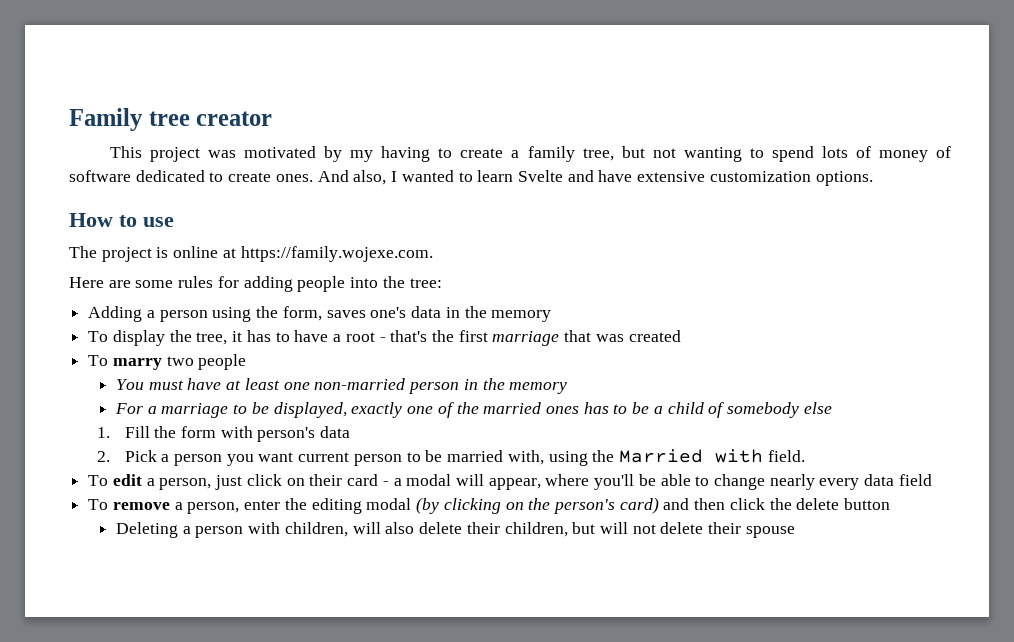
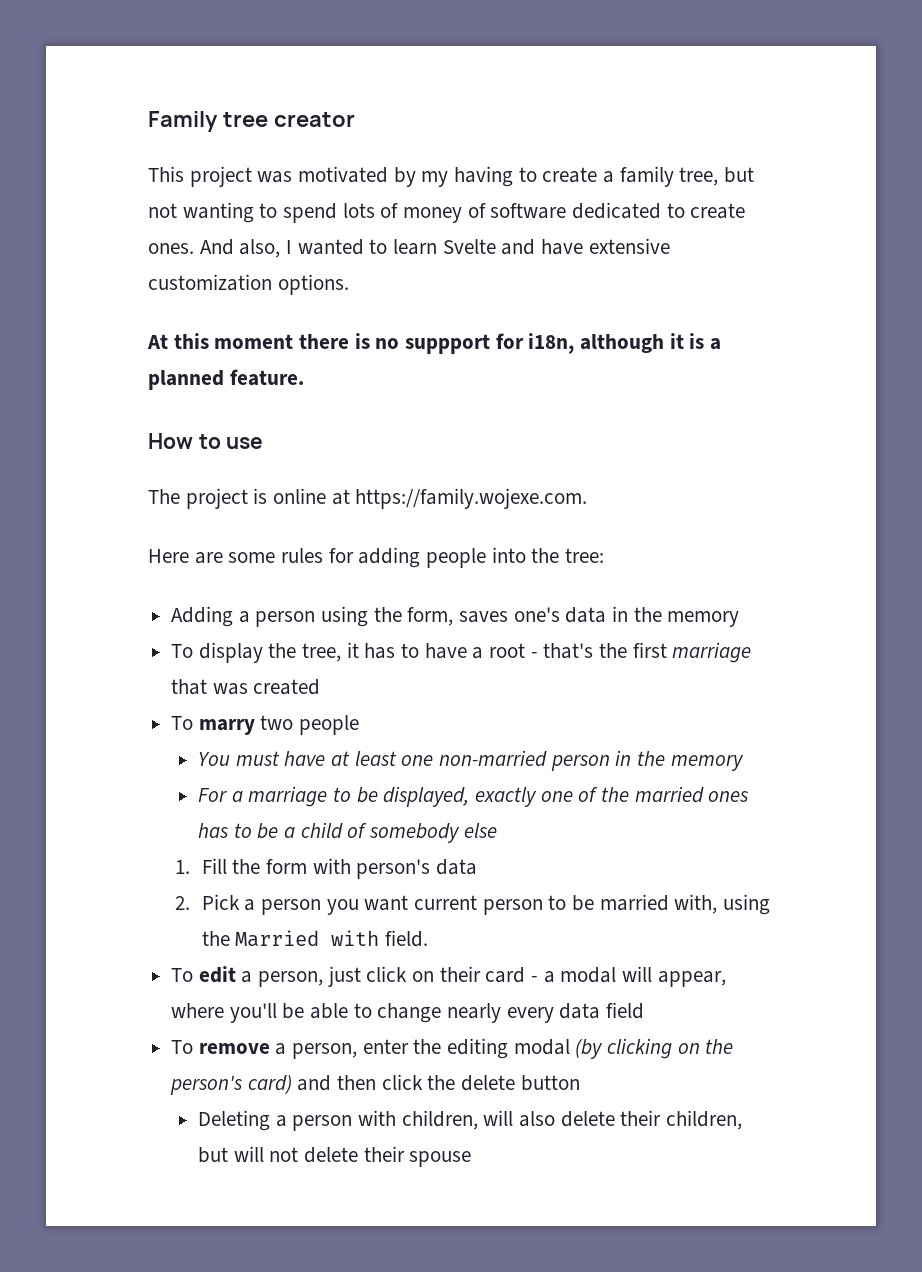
(873, 178) none -> [147,333,722,354] [148,369,304,390] // At this moment there is no suppport for i18n, although it is a planned feature.

